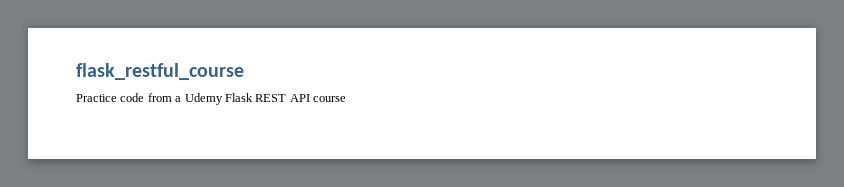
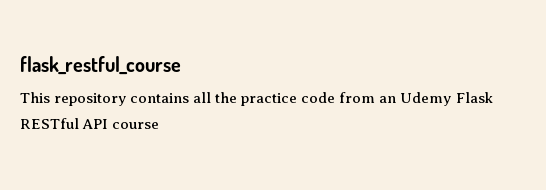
[76,94,117,102] Practice -> [20,92,298,106] This repository contains all the practice
[175,96,182,102] a -> [379,96,397,103] an
[255,94,287,102] REST -> [20,118,79,129] RESTful

